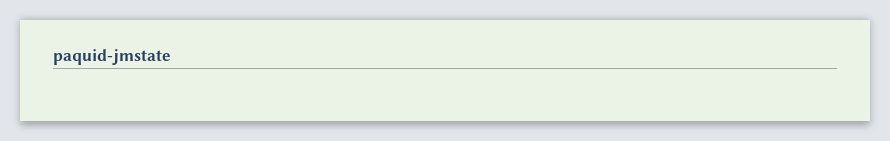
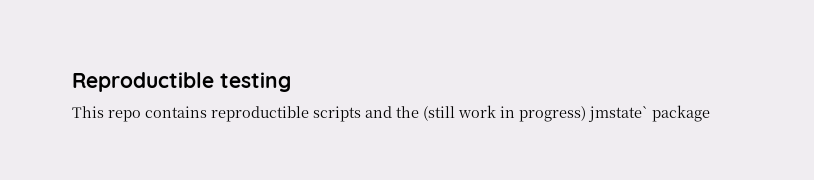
[53,49,171,65] paquid-jmstate -> [72,72,291,92] [72,105,710,122] Reproductible testing // This repo contains reproductible scripts and the (still work in progress) jmstate` package

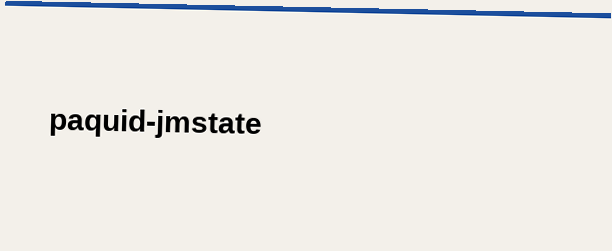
[72,72,291,92] [72,105,710,122] Reproductible testing // This repo contains reproductible scripts and the (still work in progress) jmstate` package -> [48,107,263,141] paquid-jmstate

